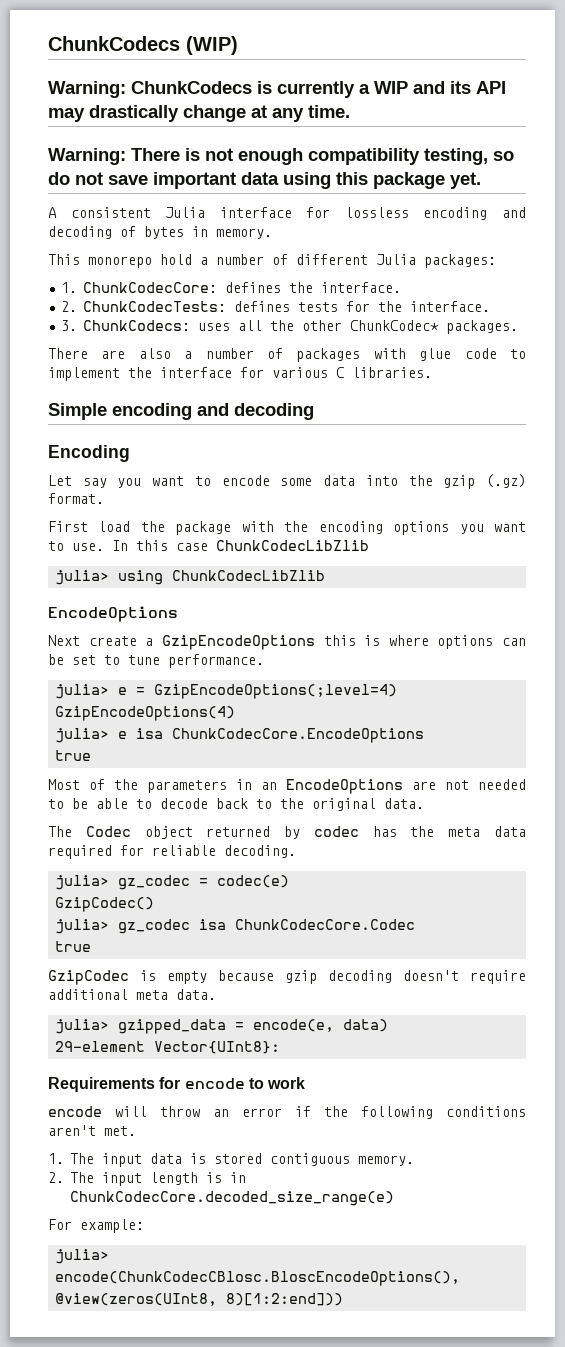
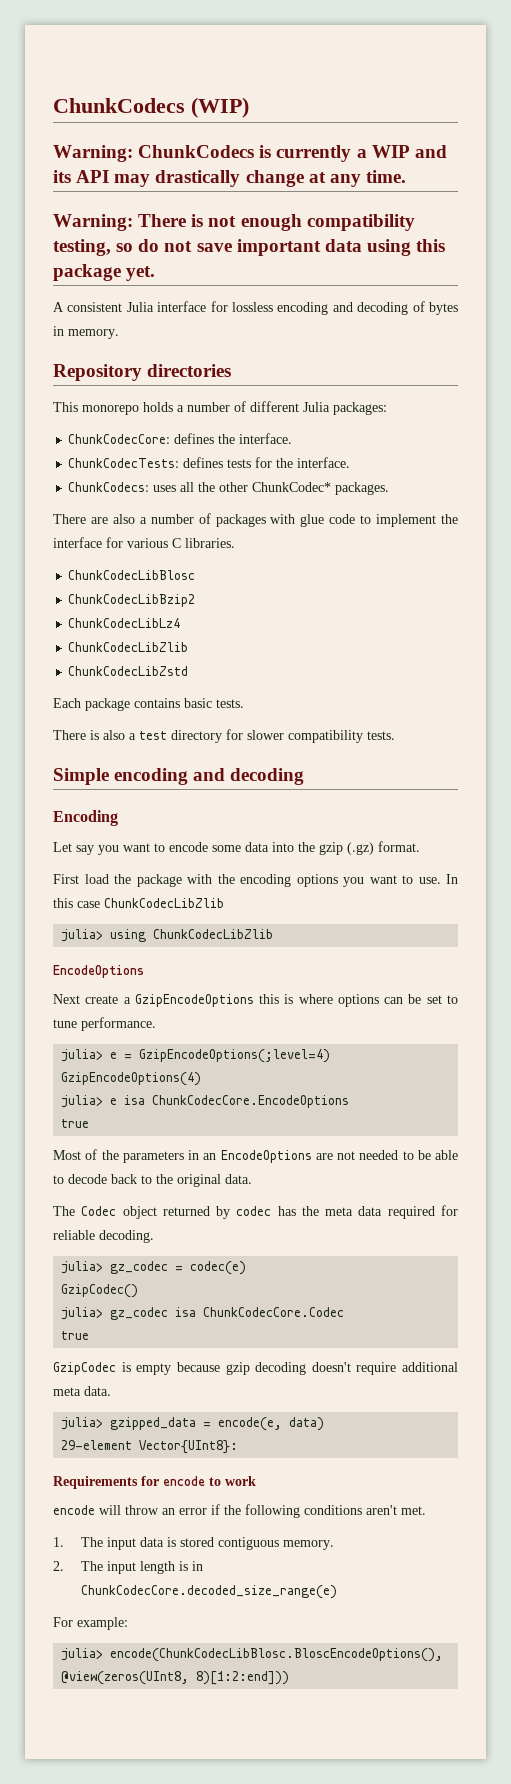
(272, 233) none -> [53,364,232,381] // Repository directories
[160,254,192,265] hold -> [143,402,173,412] holds
[61,282,78,293] 1. -> (387, 408) none
[61,301,78,312] 2. -> (293, 438) none
[61,320,78,331] 3. -> (351, 462) none
(432, 372) none -> [68,570,196,580] [68,594,196,607] [68,618,181,628] [68,642,189,652] [68,666,189,676] [53,698,244,711] [53,729,395,743] // ChunkCodecLibBlosc // ChunkCodecLibBzip2 // ChunkCodecLibLz4 // ChunkCodecLibZlib // ChunkCodecLibZstd // Each package contains basic tests. // There is also a test directory for slower compatibility tests.
[55,1271,461,1286] encode(ChunkCodecCBlosc.BloscEncodeOptions(), -> [110,1648,444,1662] encode(ChunkCodecLibBlosc.BloscEncodeOptions(),

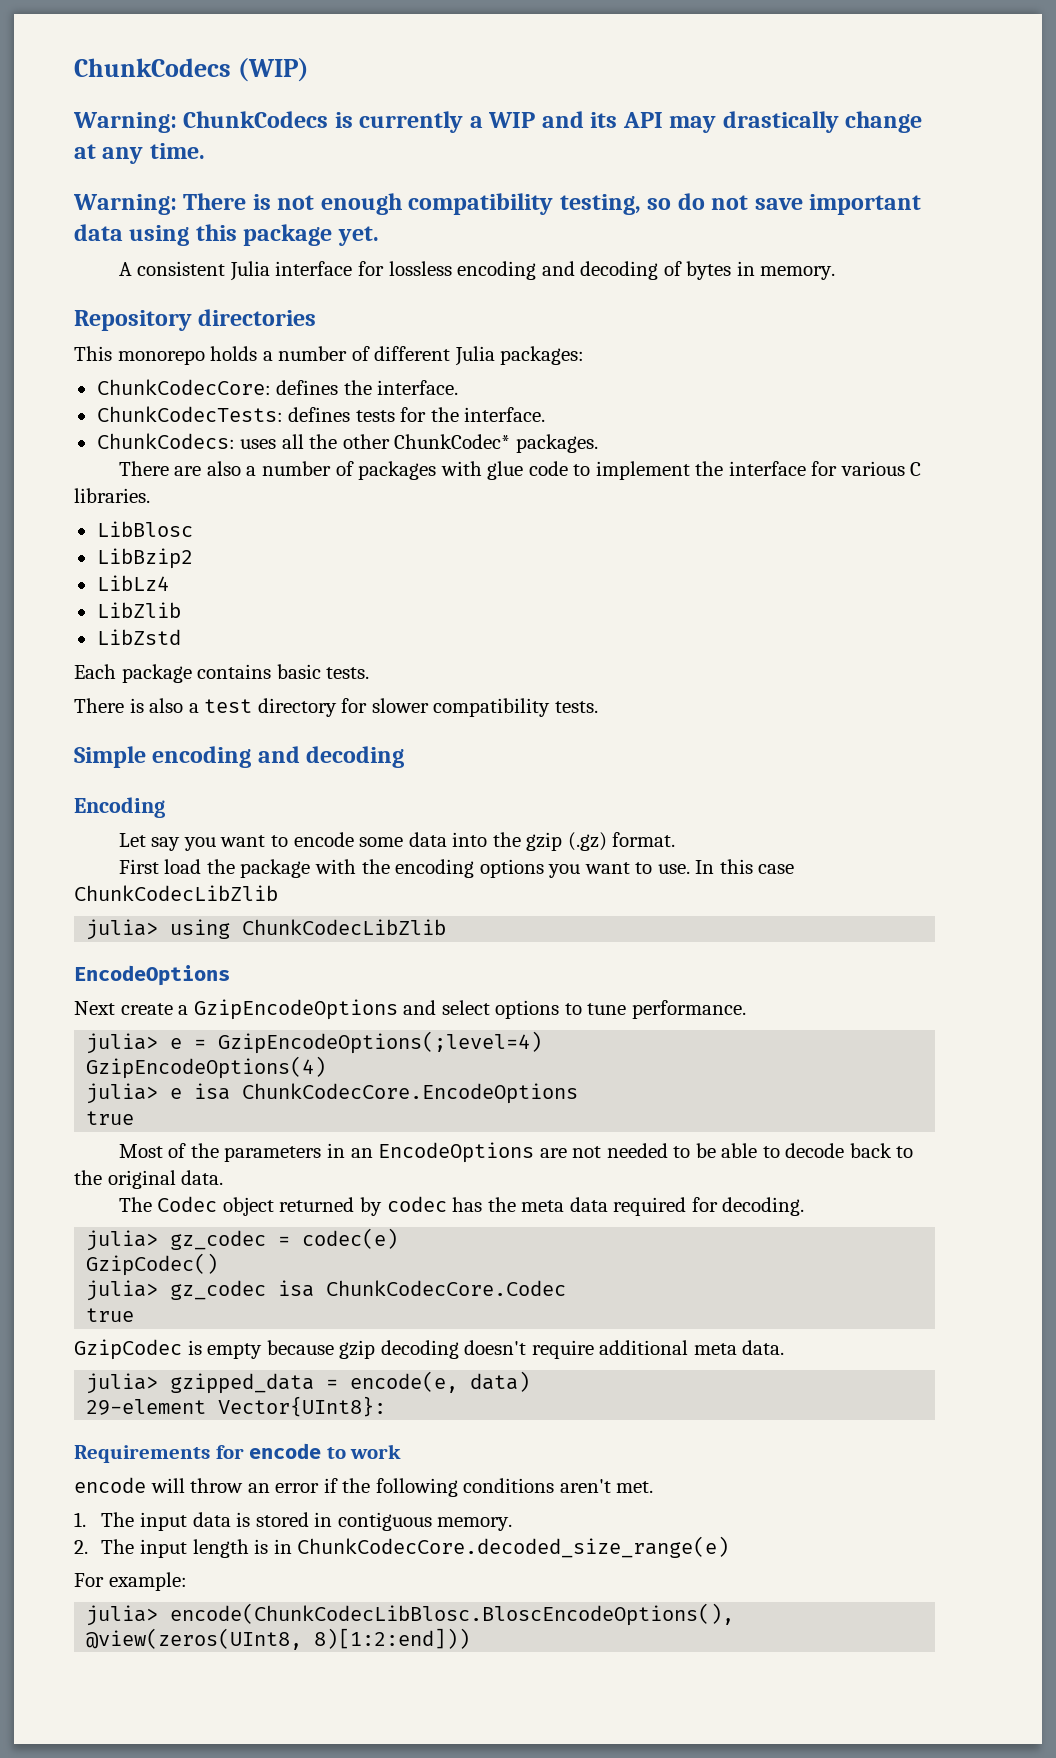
[68,570,196,580] [68,594,196,607] [68,618,181,628] [68,642,189,652] [68,666,189,676] ChunkCodecLibBlosc // ChunkCodecLibBzip2 // ChunkCodecLibLz4 // ChunkCodecLibZlib // ChunkCodecLibZstd -> [96,521,193,537] [96,548,193,569] [96,575,169,591] [96,602,181,618] [96,629,181,645] LibBlosc // LibBzip2 // LibLz4 // LibZlib // LibZstd
[259,994,442,1007] this is where options can be set -> [403,1000,560,1019] and select options
[53,1230,95,1240] reliable -> (718, 1204) none
(214, 1542) none -> [314,1512,333,1527] in

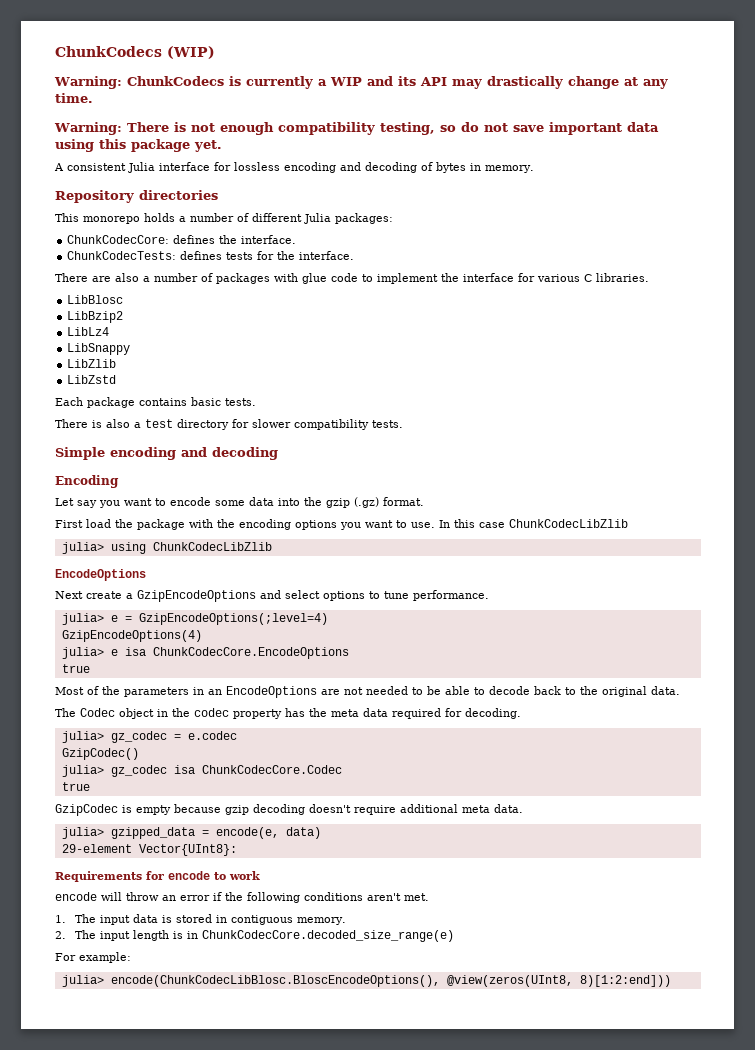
[96,433,598,453] // ChunkCodecs: uses all the other ChunkCodec* packages. -> (355, 255) none
(169, 583) none -> [67,343,131,355] // LibSnappy
[279,1196,447,1216] returned by codec -> [157,708,282,719] in the codec property
[302,1228,399,1249] codec(e) -> [187,731,237,740] e.codec

